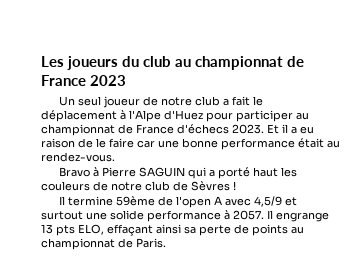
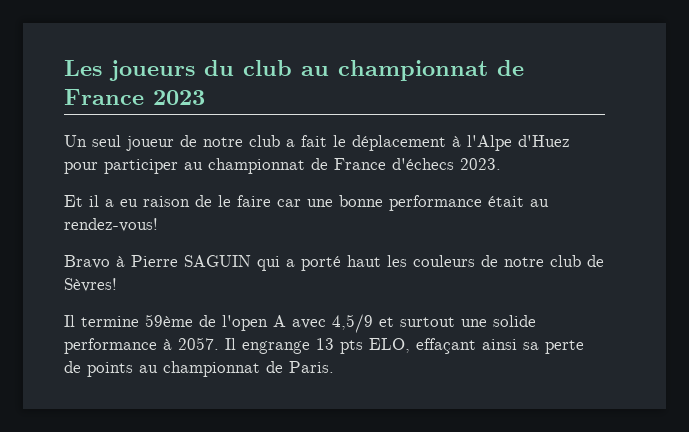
(264, 129) none -> (501, 164) //
[41,152,115,162] rendez-vous. -> [64,218,158,232] rendez-vous!
[191,181,236,191] Sèvres ! -> [64,278,117,292] Sèvres!

